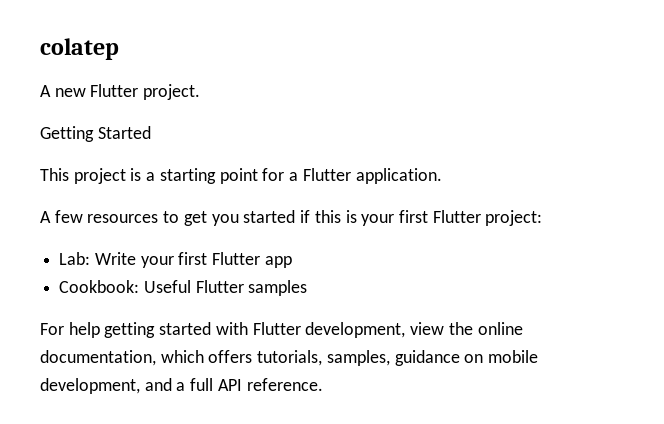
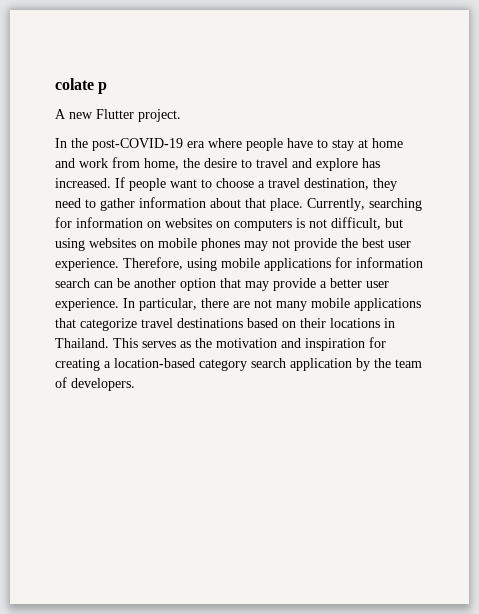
[40,38,119,60] colatep -> [55,78,108,94] colate p
[40,126,151,142] [40,168,442,184] [40,210,543,226] [59,252,292,268] [59,280,308,296] [40,322,523,338] [40,350,539,366] [40,378,323,394] Getting Started // This project is a starting point for a Flutter application. // A few resources to get you started if this is your first Flutter project: // Lab: Write your first Flutter app // Cookbook: Useful Flutter samples // For help getting started with Flutter development, view the online documentation, which offers tutorials, samples, guidance on mobile development, and a full API reference. -> [55,138,403,151] [55,157,380,171] [55,177,397,191] [55,197,422,211] [55,217,403,231] [55,238,411,251] [55,257,423,271] [55,278,389,291] [55,298,421,311] [55,318,395,331] [55,337,386,351] [55,358,422,371] [55,377,135,391] In the post-COVID-19 era where people have to stay at home and work from home, the desire to travel and explore has increased. If people want to choose a travel destination, they need to gather information about that place. Currently, searching for information on websites on computers is not difficult, but using websites on mobile phones may not provide the best user experience. Therefore, using mobile applications for information search can be another option that may provide a better user experience. In particular, there are not many mobile applications that categorize travel destinations based on their locations in Thailand. This serves as the motivation and inspiration for creating a location-based category search application by the team of developers.

